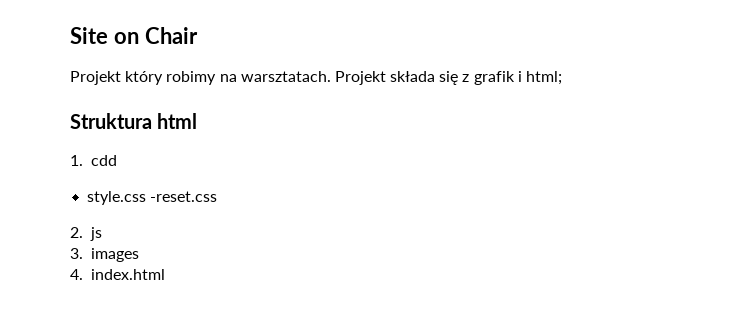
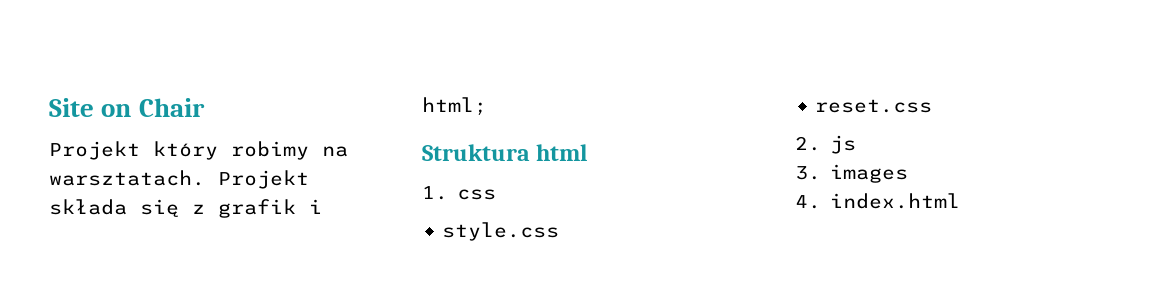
[90,155,117,166] cdd -> [457,189,497,200] css
[150,191,218,202] -reset.css -> [815,99,933,113] // reset.css

